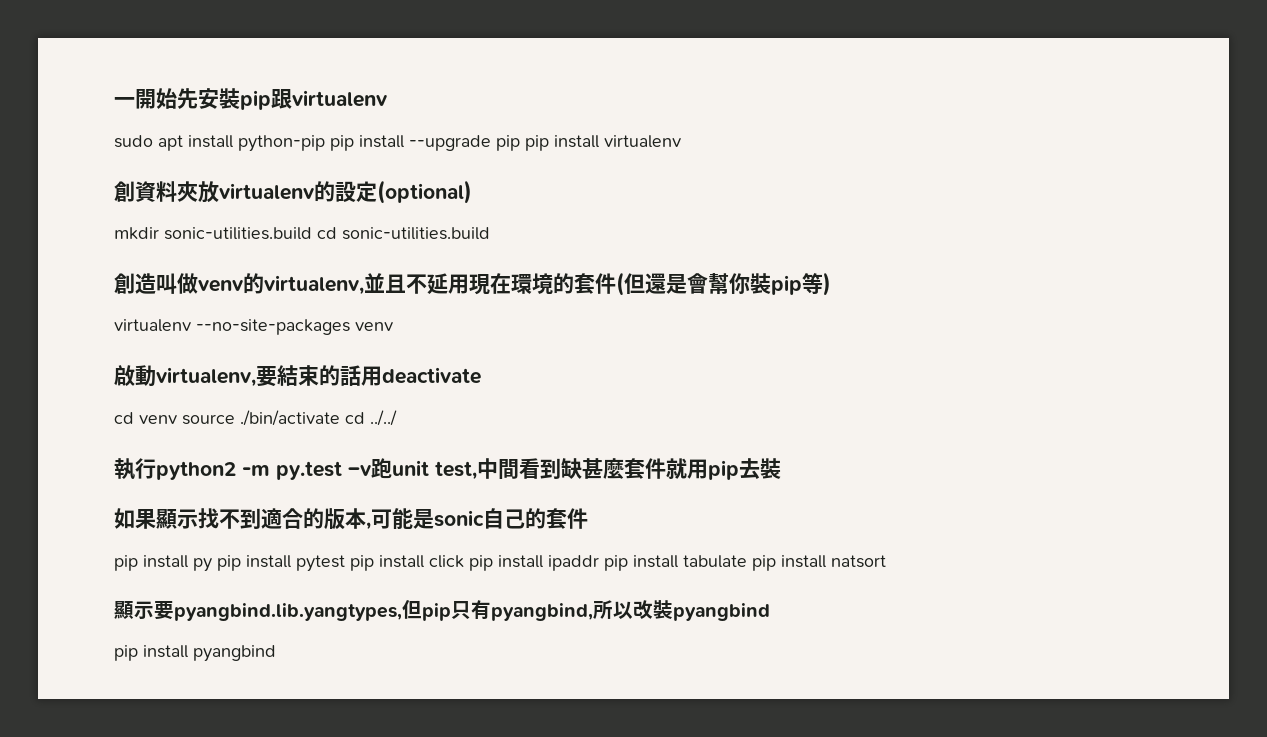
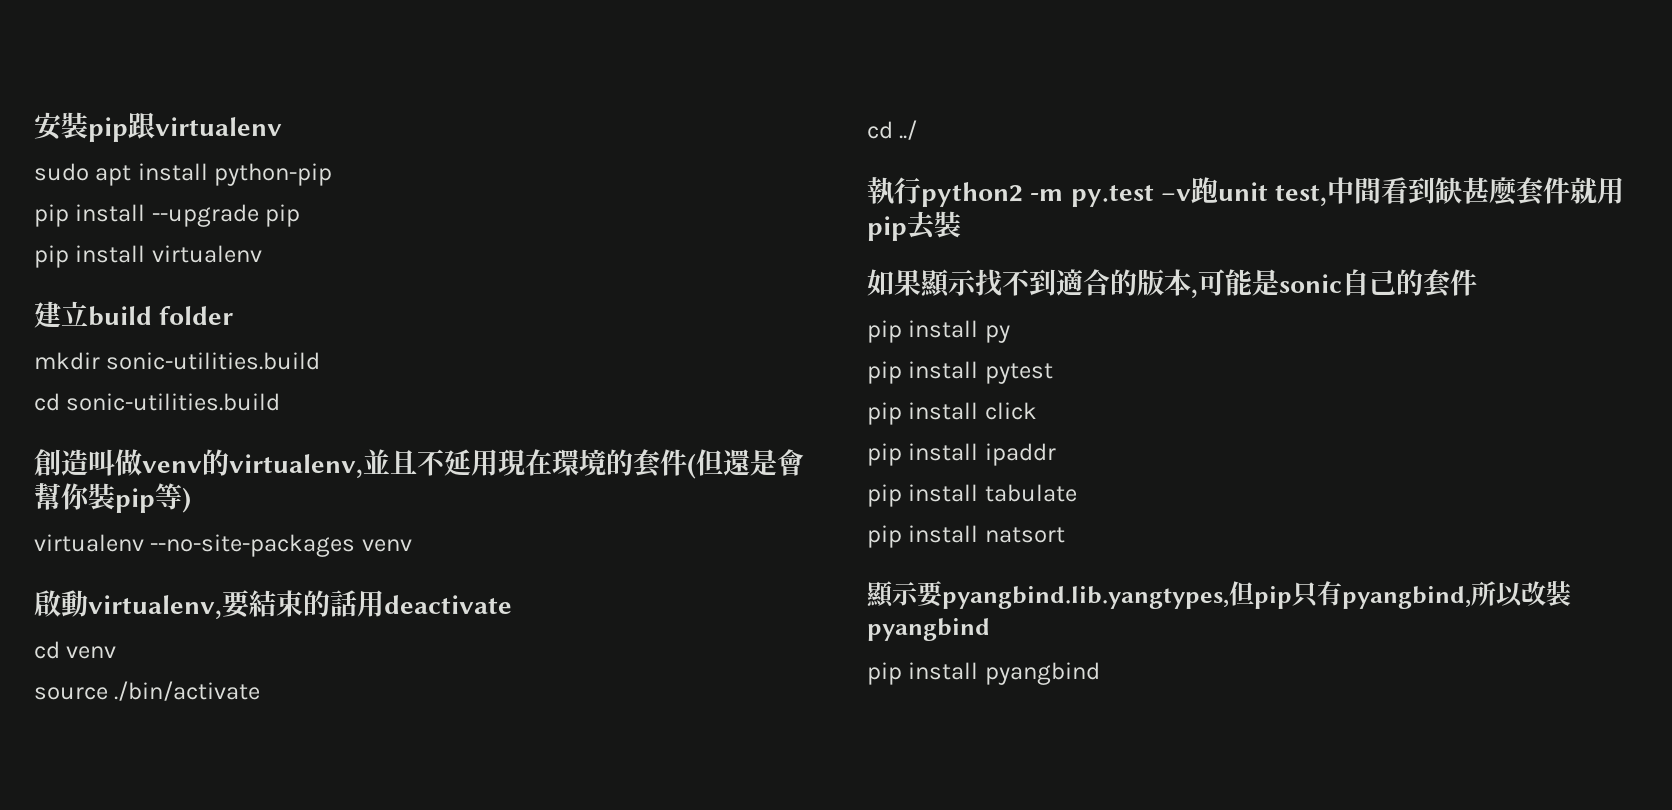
[114,88,198,109] 一開始先 -> (34, 126) none
(325, 143) none -> (333, 174) //
(520, 143) none -> (301, 215) //
[114,180,472,204] 創資料夾放virtualenv的設定(optional) -> [34,301,234,328] 建立build folder
(312, 233) none -> (321, 361) //
(177, 419) none -> (117, 652) //
[345,410,397,426] cd ../../ -> [867,120,918,140] // cd ../
(212, 565) none -> (1010, 334) //
(345, 563) none -> (1053, 373) //
(464, 561) none -> (1037, 411) //
(599, 563) none -> (1056, 454) //
(747, 561) none -> (1077, 493) //

